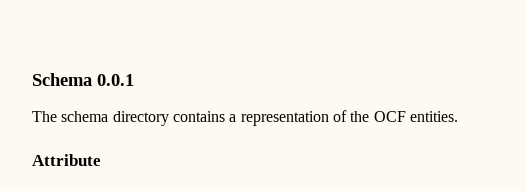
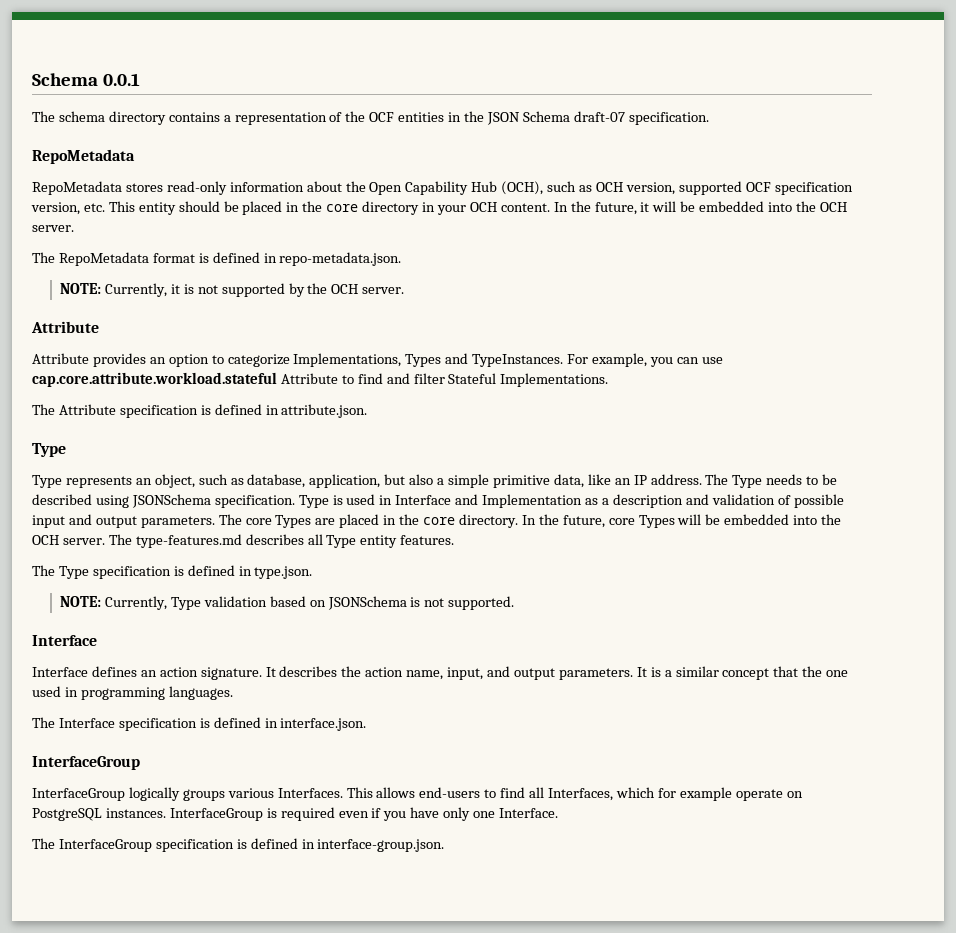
[409,111,458,122] [32,154,101,166] entities. // Attribute -> [398,111,709,125] [32,149,135,164] [32,181,853,195] [31,201,847,215] [32,225,74,232] [32,252,402,266] [60,283,405,297] [31,321,99,333] [32,353,723,367] [32,372,609,387] [32,404,368,418] [32,443,66,457] [32,474,838,488] [32,494,844,508] [32,514,842,528] [32,534,455,548] [32,565,313,579] [60,596,515,610] [32,635,97,646] [32,666,849,680] [32,686,233,700] [32,717,367,731] [32,756,140,770] [32,787,803,801] [32,807,559,821] [32,838,445,852] entities in the JSON Schema draft-07 specification. // RepoMetadata // RepoMetadata stores read-only information about the Open Capability Hub (OCH), such as OCH version, supported OCF specification version, etc. This entity should be placed in the core directory in your OCH content. In the future, it will be embedded into the OCH server. // The RepoMetadata format is defined in repo-metadata.json. // NOTE: Currently, it is not supported by the OCH server. // Attribute // Attribute provides an option to categorize Implementations, Types and TypeInstances. For example, you can use cap.core.attribute.workload.stateful Attribute to find and filter Stateful Implementations. // The Attribute specification is defined in attribute.json. // Type // Type represents an object, such as database, application, but also a simple primitive data, like an IP address. The Type needs to be described using JSONSchema specification. Type is used in Interface and Implementation as a description and validation of possible input and output parameters. The core Types are placed in the core directory. In the future, core Types will be embedded into the OCH server. The type-features.md describes all Type entity features. // The Type specification is defined in type.json. // NOTE: Currently, Type validation based on JSONSchema is not supported. // Interface // Interface defines an action signature. It describes the action name, input, and output parameters. It is a similar concept that the one used in programming languages. // The Interface specification is defined in interface.json. // InterfaceGroup // InterfaceGroup logically groups various Interfaces. This allows end-users to find all Interfaces, which for example operate on PostgreSQL instances. InterfaceGroup is required even if you have only one Interface. // The InterfaceGroup specification is defined in interface-group.json.

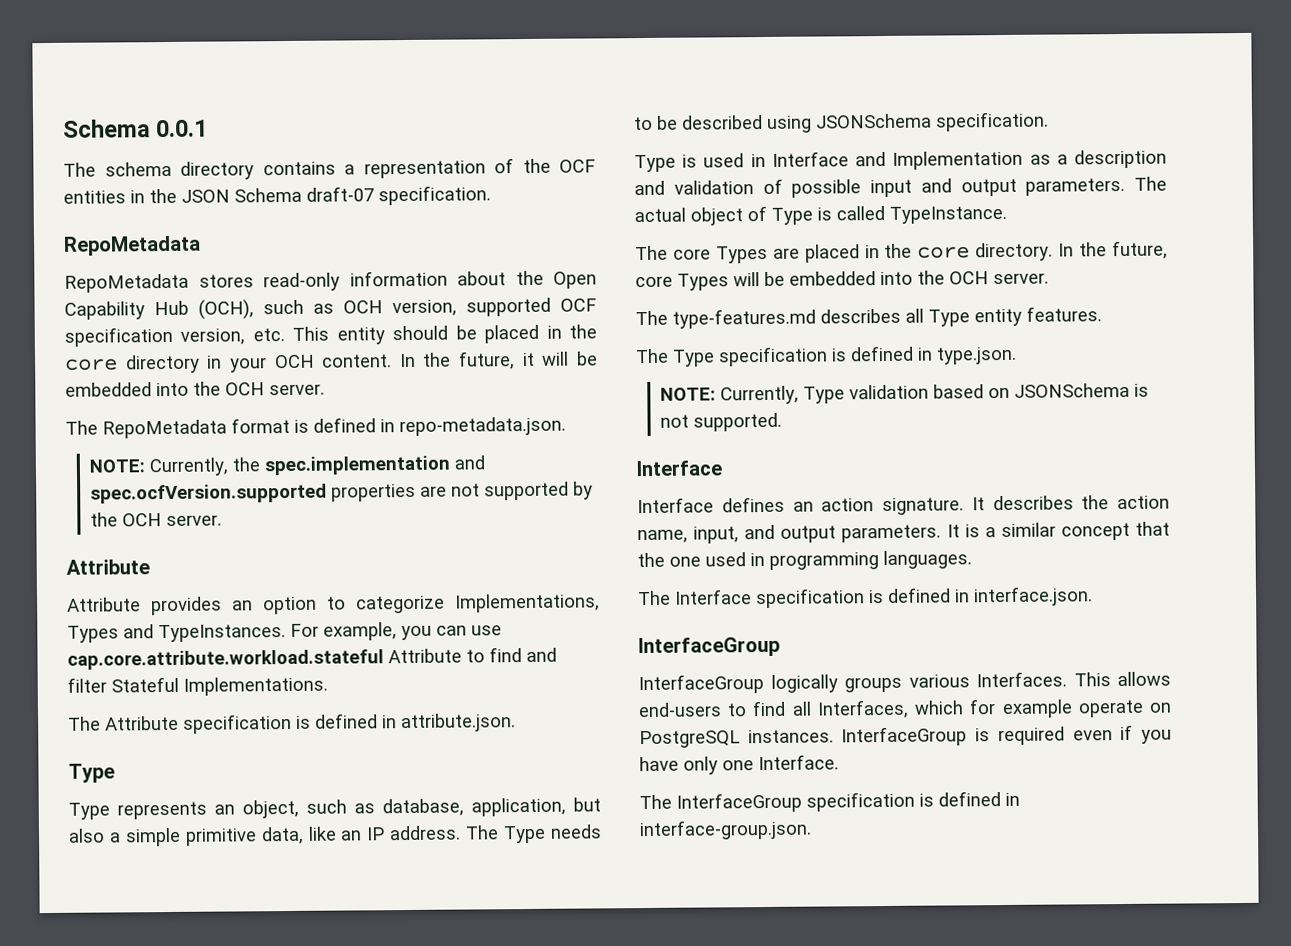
[170,284,194,294] it is -> [231,455,485,476] [89,483,447,504] the spec.implementation and spec.ocfVersion.supported properties are
(295, 501) none -> (1049, 121) //
(242, 519) none -> [634,205,1007,226] [635,245,668,261] actual object of Type is called TypeInstance. // The
(105, 541) none -> (1049, 278) //

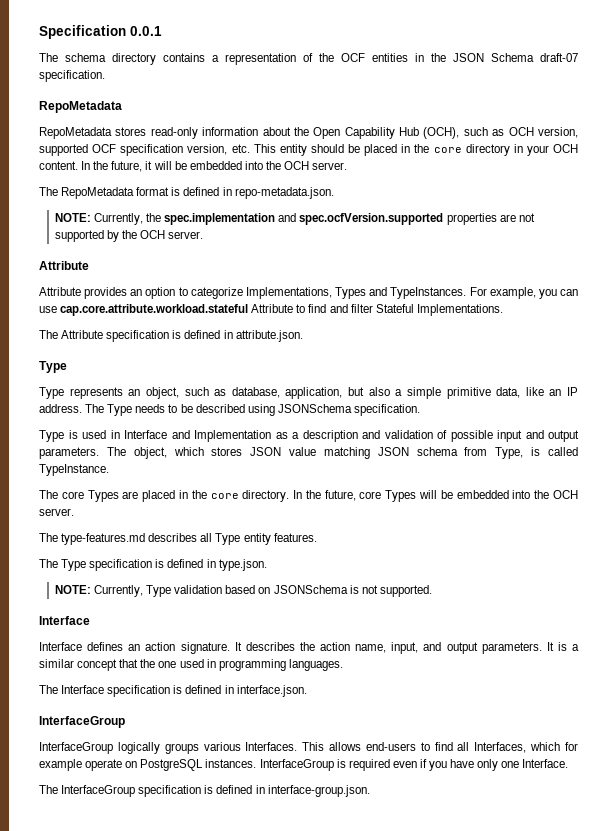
[63,119,151,138] Schema -> [39,25,126,39] Specification
[634,205,813,226] actual object of Type -> [133,447,524,459] object, which stores JSON value matching JSON schema from Type,

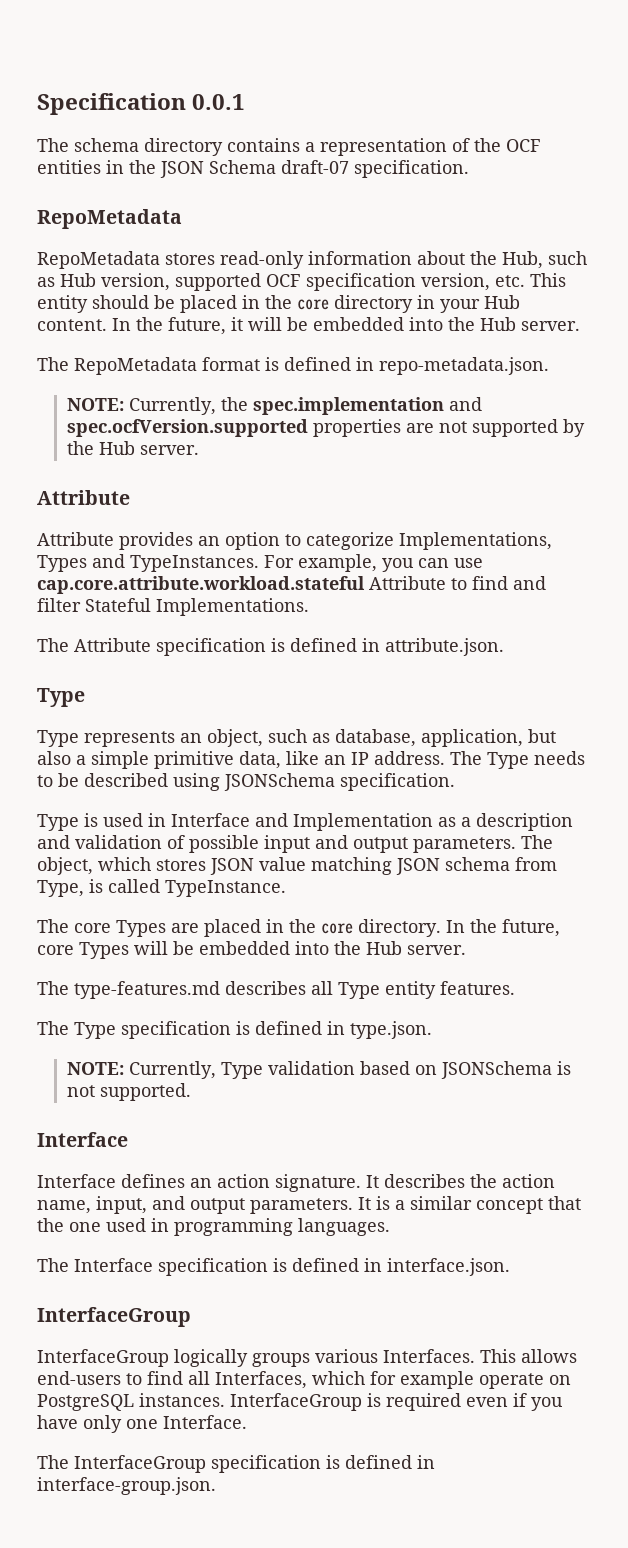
[313,127,534,139] Open Capability Hub (OCH), such as OCH -> [502,251,587,269] [37,273,96,287] Hub, such as Hub
[553,144,578,153] OCH -> [484,295,520,309] Hub
[284,161,310,170] OCH -> [480,317,516,331] Hub
[140,230,166,239] OCH -> [98,441,135,455] Hub
[552,490,578,499] OCH -> [366,941,402,955] Hub

